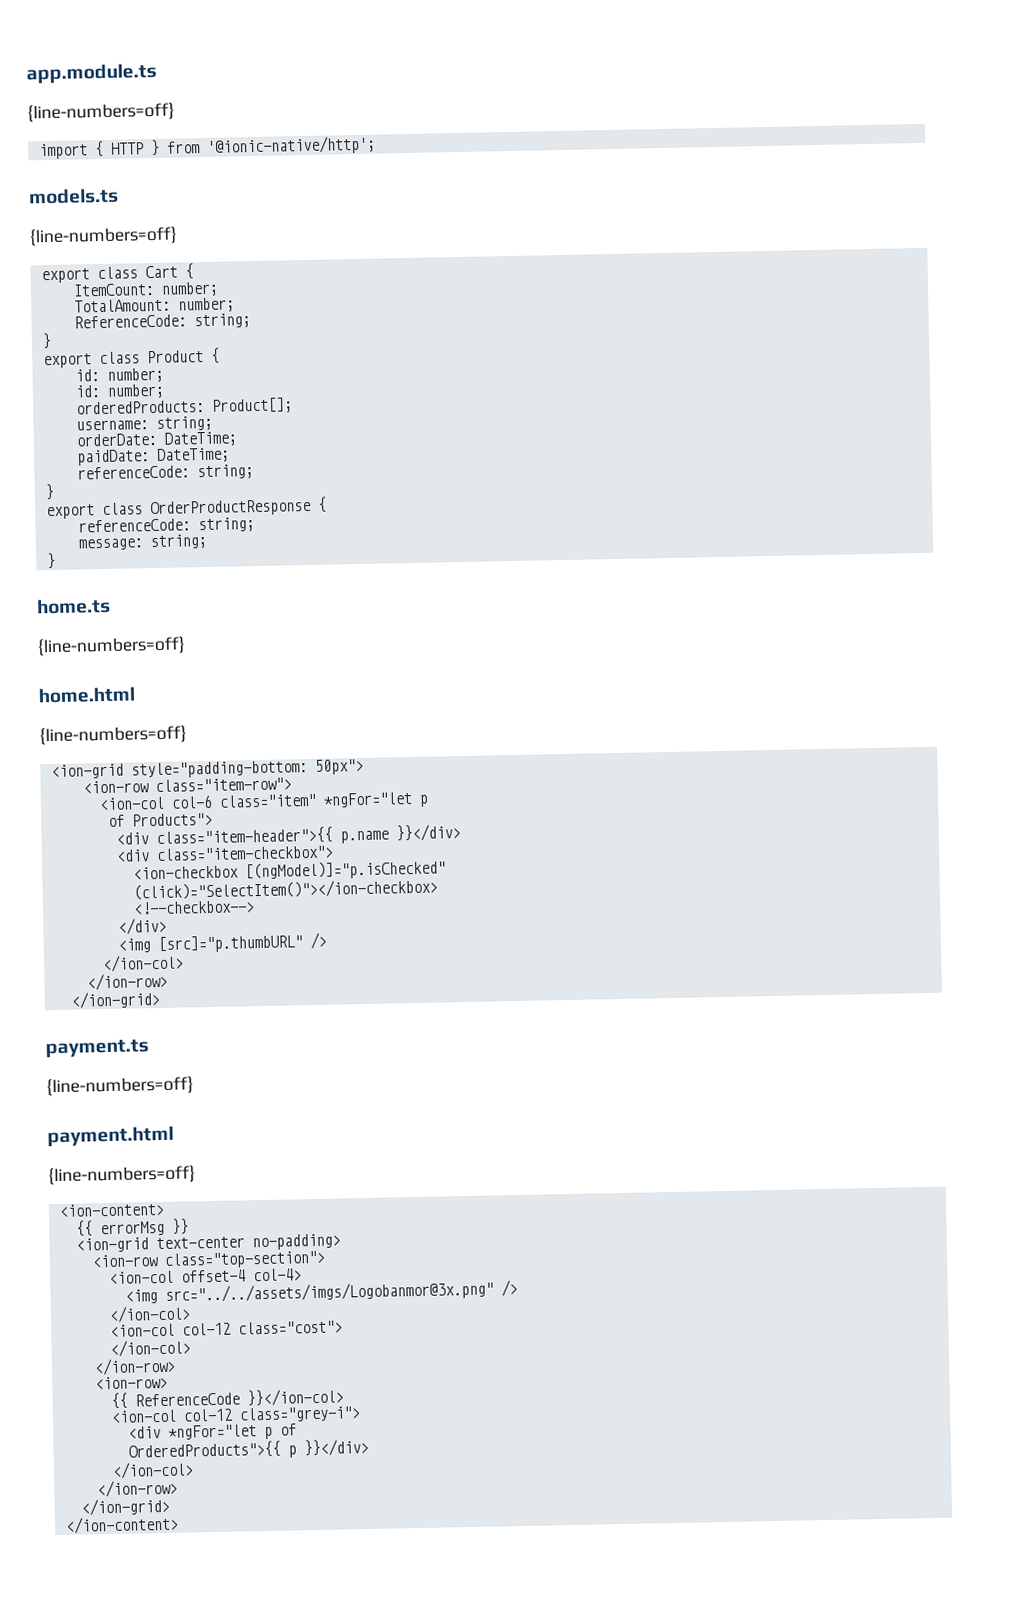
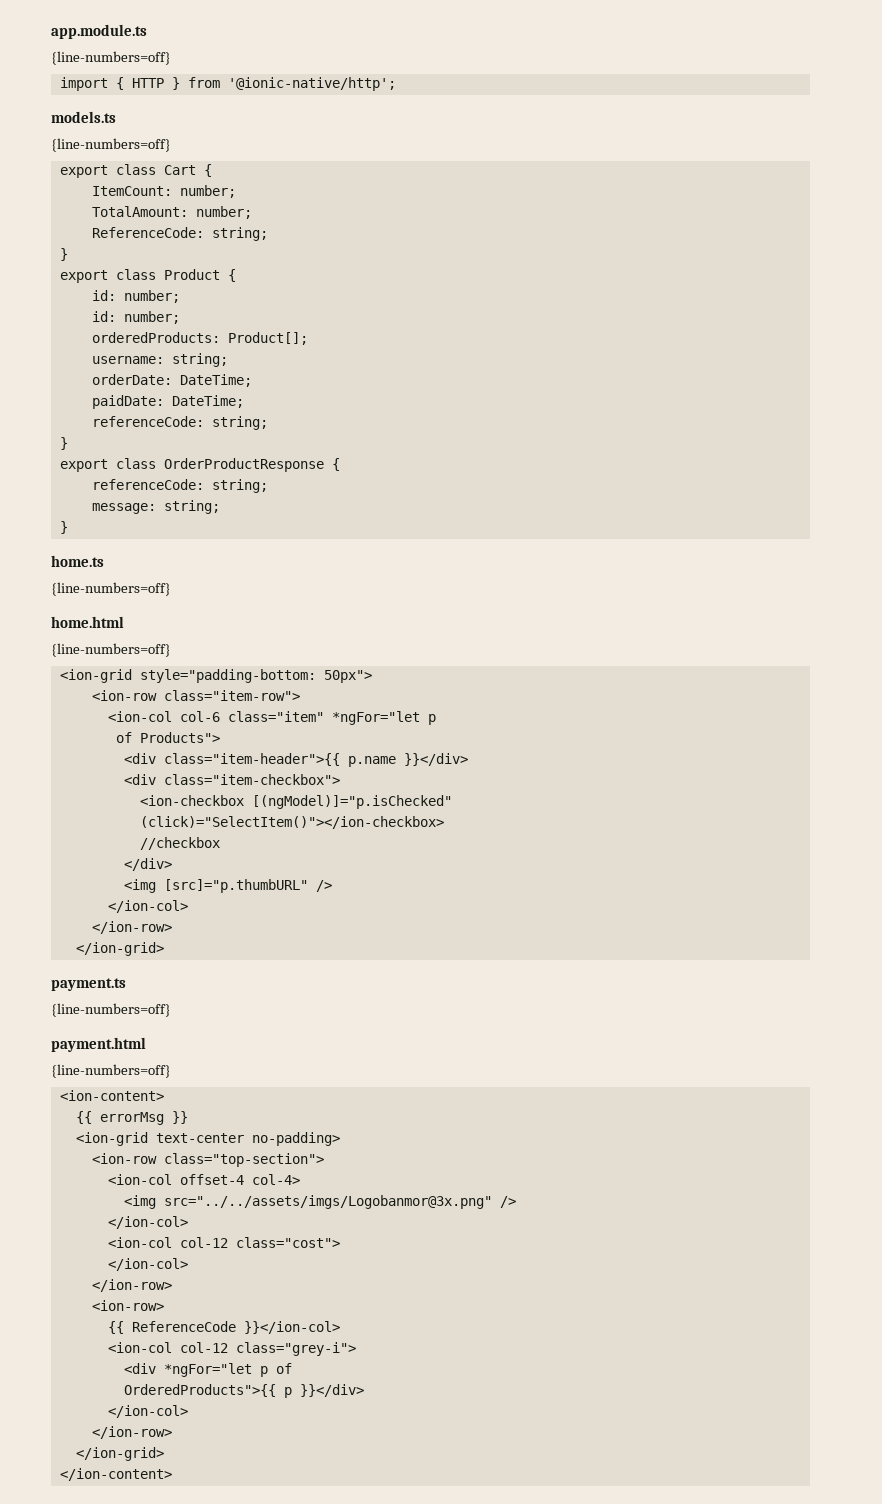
[132,900,255,915] <!--checkbox--> -> [139,837,220,850] //checkbox

